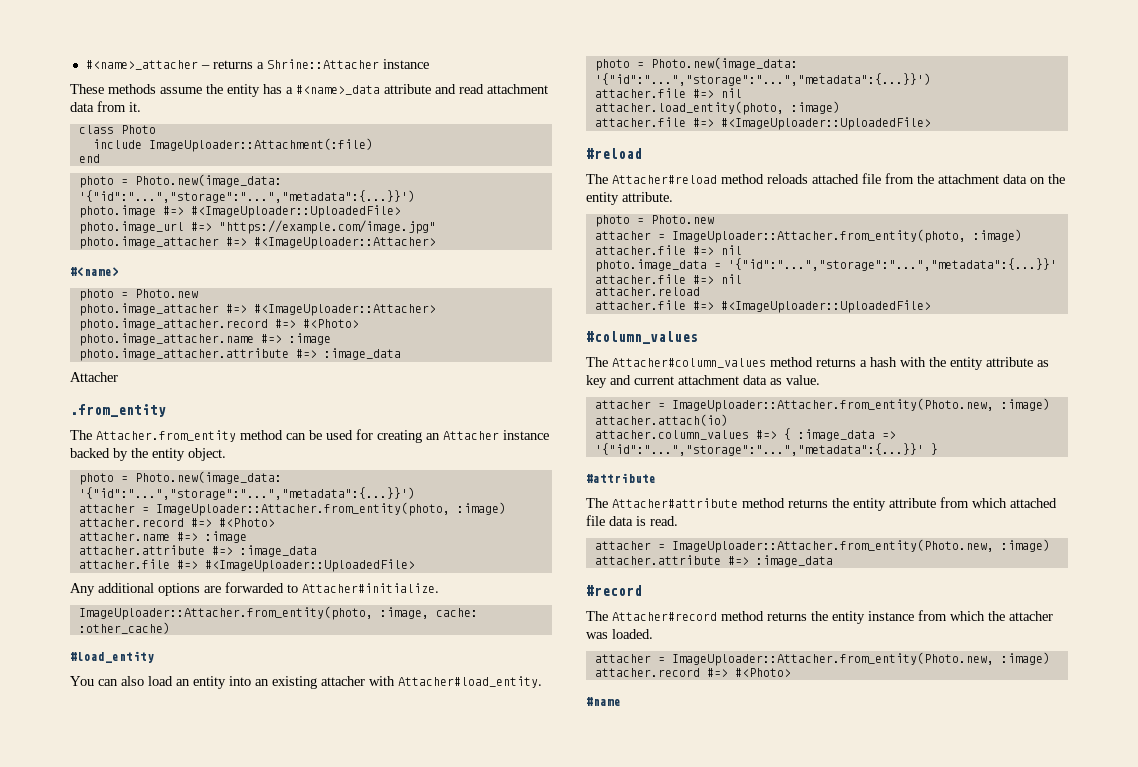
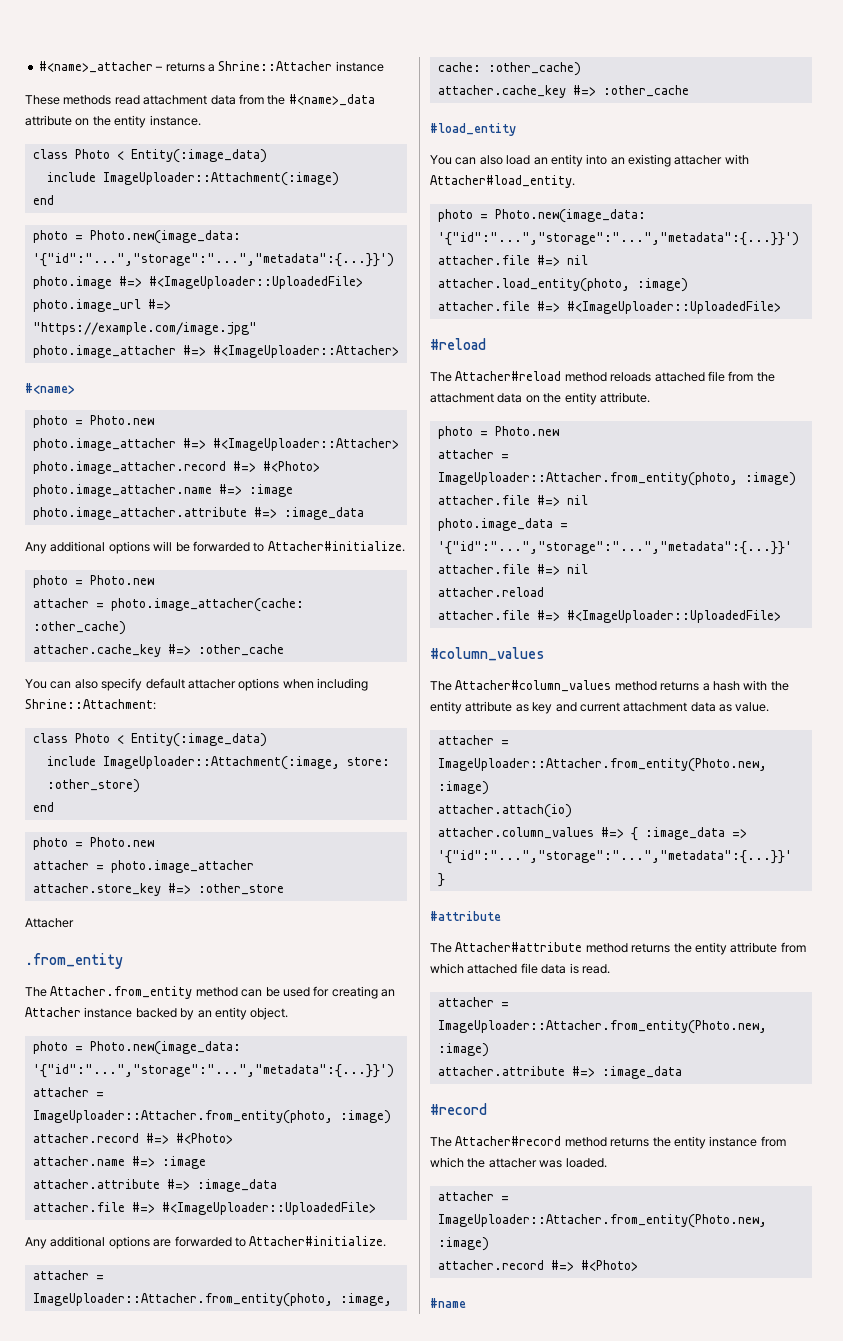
[160,84,548,97] [70,101,141,112] [78,125,156,134] [92,138,373,152] assume the entity has a #<name>_data attribute and read attachment data from it. // class Photo // include ImageUploader::Attachment(:file) -> [114,94,375,106] [25,115,201,128] [32,149,267,163] [46,172,339,186] read attachment data from the #<name>_data attribute on the entity instance. // class Photo < Entity(:image_data) // include ImageUploader::Attachment(:image)
(401, 354) none -> [25,541,405,554] [32,575,154,588] [32,598,304,612] [32,621,126,635] [32,644,284,657] [25,678,368,691] [25,699,156,710] [32,733,267,747] [46,756,390,770] [46,779,140,793] [32,802,54,812] [32,837,154,850] [32,860,254,873] [32,883,284,896] // Any additional options will be forwarded to Attacher#initialize. // photo = Photo.new // attacher = photo.image_attacher(cache: :other_cache) // attacher.cache_key #=> :other_cache // You can also specify default attacher options when including Shrine::Attachment: // class Photo < Entity(:image_data) // include ImageUploader::Attachment(:image, store: :other_store) // end // photo = Photo.new // attacher = photo.image_attacher // attacher.store_key #=> :other_store
[131,448,148,458] the -> [197,1010,212,1018] an
(439, 588) none -> [32,1270,104,1280] attacher =
(170, 628) none -> [437,85,689,98] // attacher.cache_key #=> :other_cache

